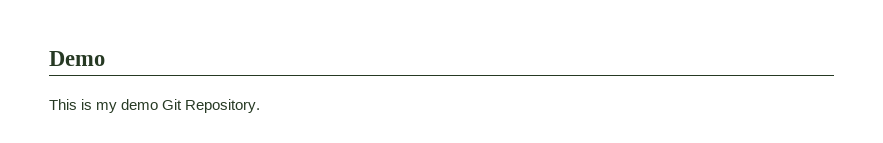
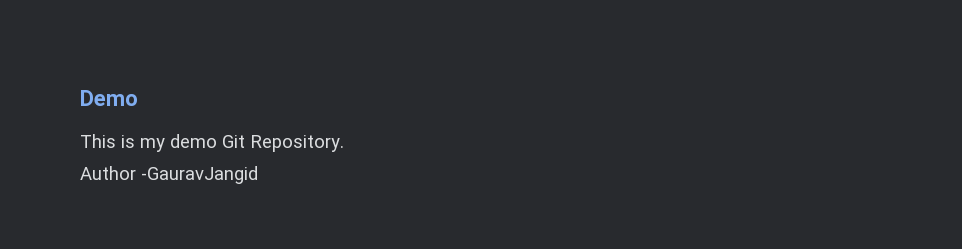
(261, 106) none -> [80,166,258,184] // Author -GauravJangid

